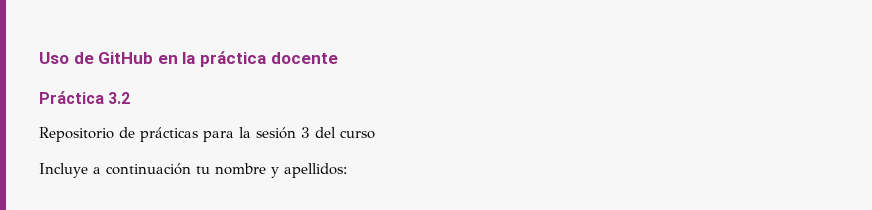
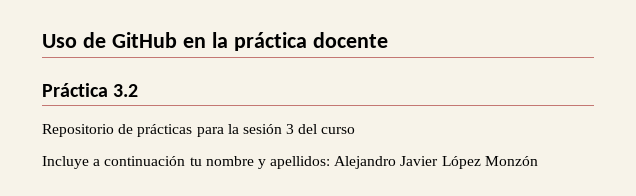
(347, 170) none -> [334,156,538,169] Alejandro Javier López Monzón

